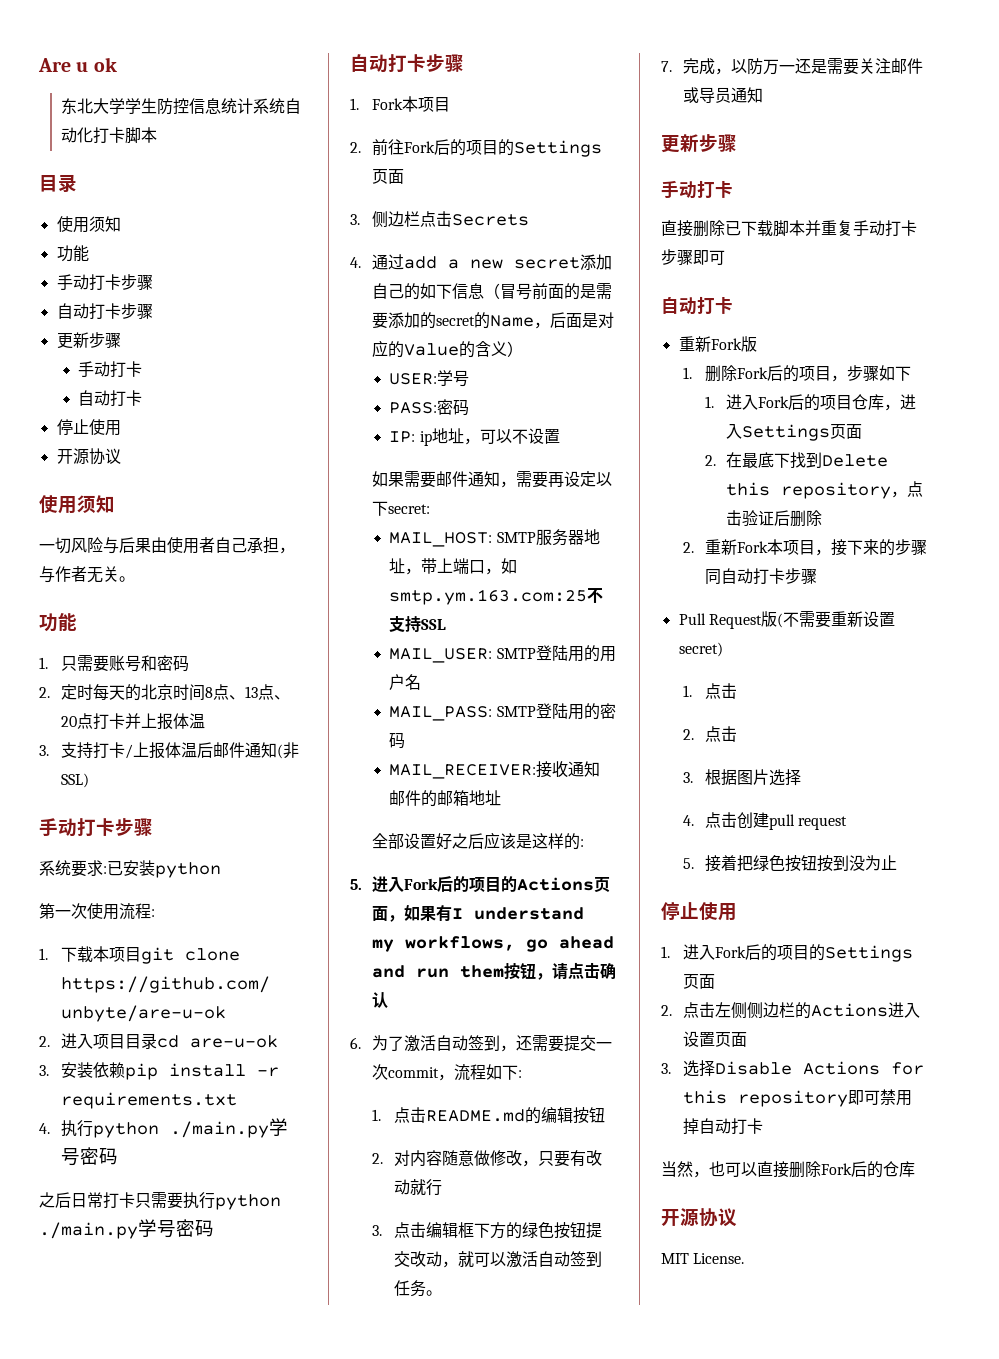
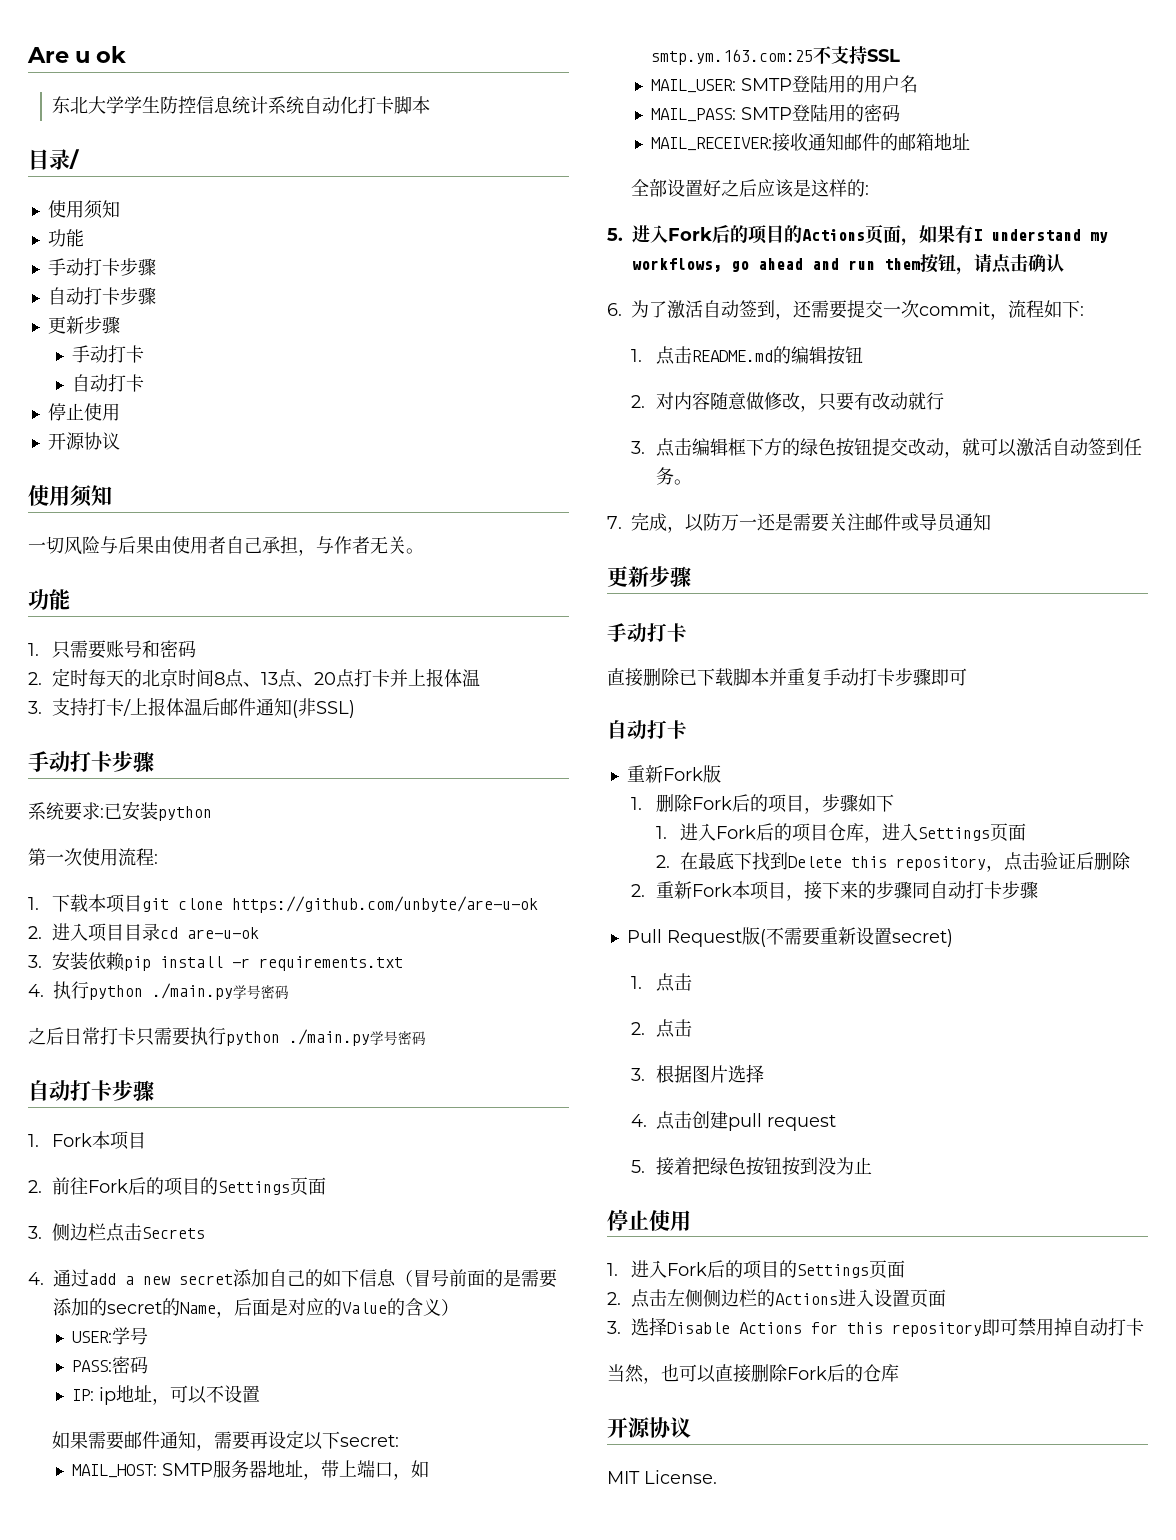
(77, 183) none -> [69,149,80,169] /

